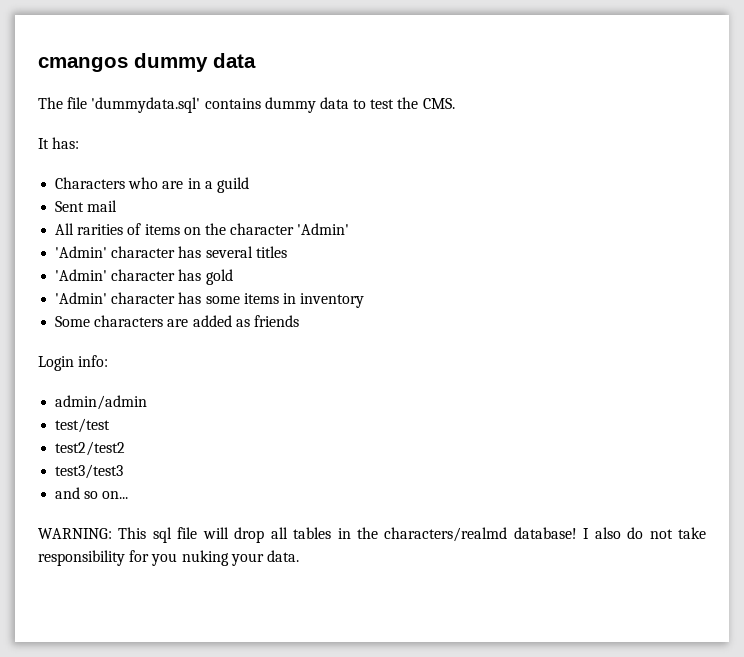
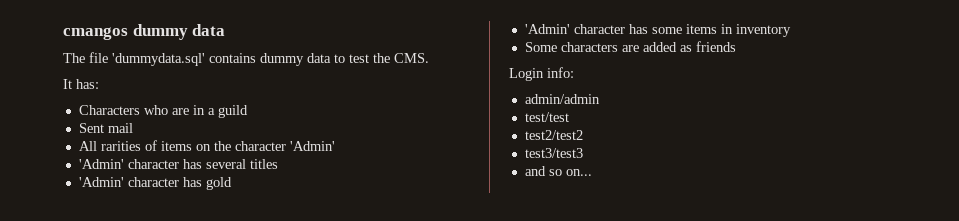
[38,527,706,543] [38,550,299,566] // WARNING: This sql file will drop all tables in the characters/realmd database! I also do not take responsibility for you nuking your data. -> (592, 172) none

